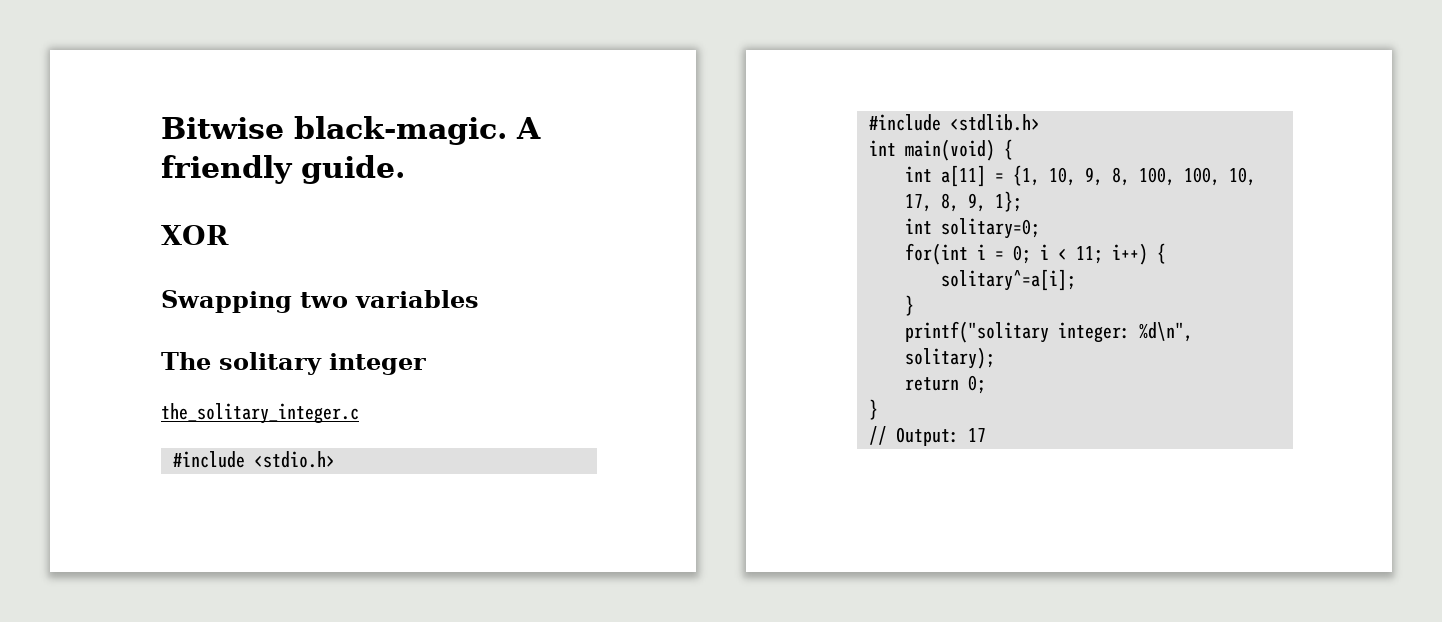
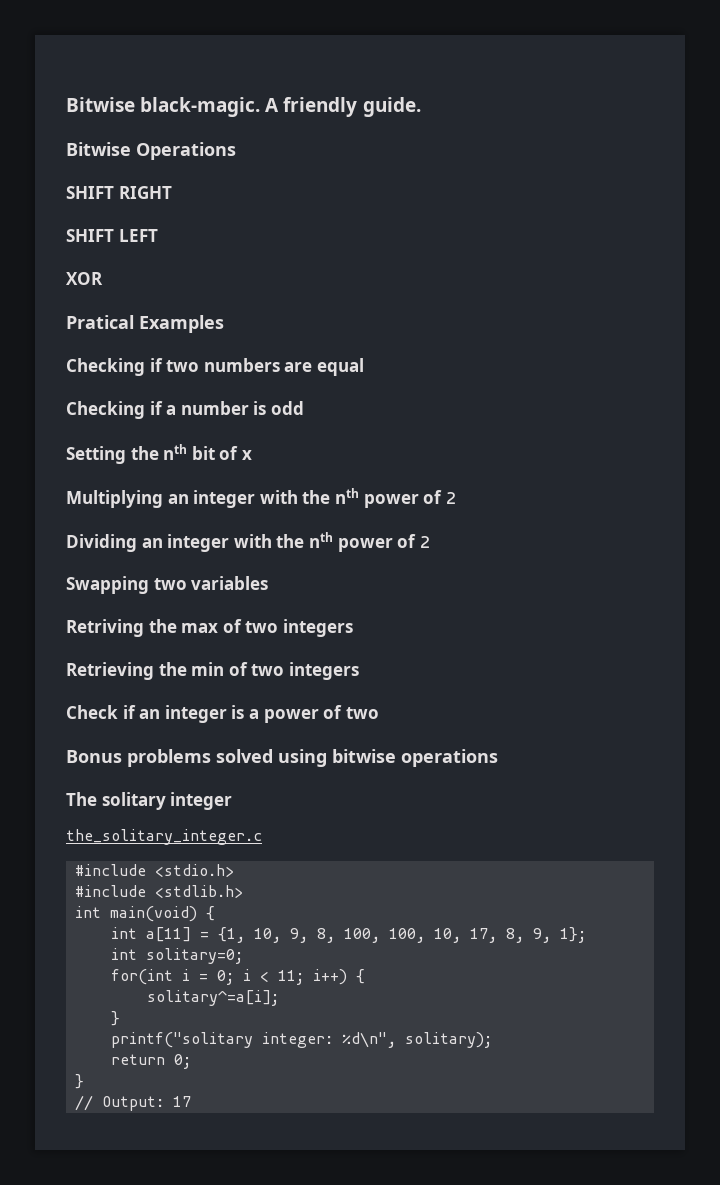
[161,225,229,245] [161,290,479,313] XOR // Swapping two variables -> [66,142,236,160] [66,186,172,199] [66,229,158,242] [66,272,103,285] [66,315,224,333] [66,358,364,376] [66,401,304,419] [66,444,252,464] [66,488,456,508] [66,532,430,552] [66,576,269,594] [66,619,353,637] [66,662,359,680] [66,705,379,723] [66,749,498,767] Bitwise Operations // SHIFT RIGHT // SHIFT LEFT // XOR // Pratical Examples // Checking if two numbers are equal // Checking if a number is odd // Setting the nth bit of x // Multiplying an integer with the nth power of 2 // Dividing an integer with the nth power of 2 // Swapping two variables // Retriving the max of two integers // Retrieving the min of two integers // Check if an integer is a power of two // Bonus problems solved using bitwise operations

